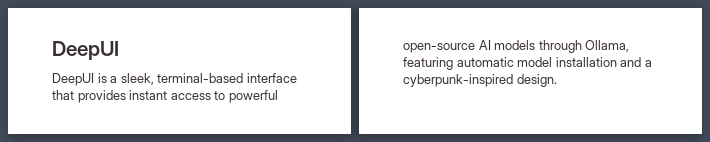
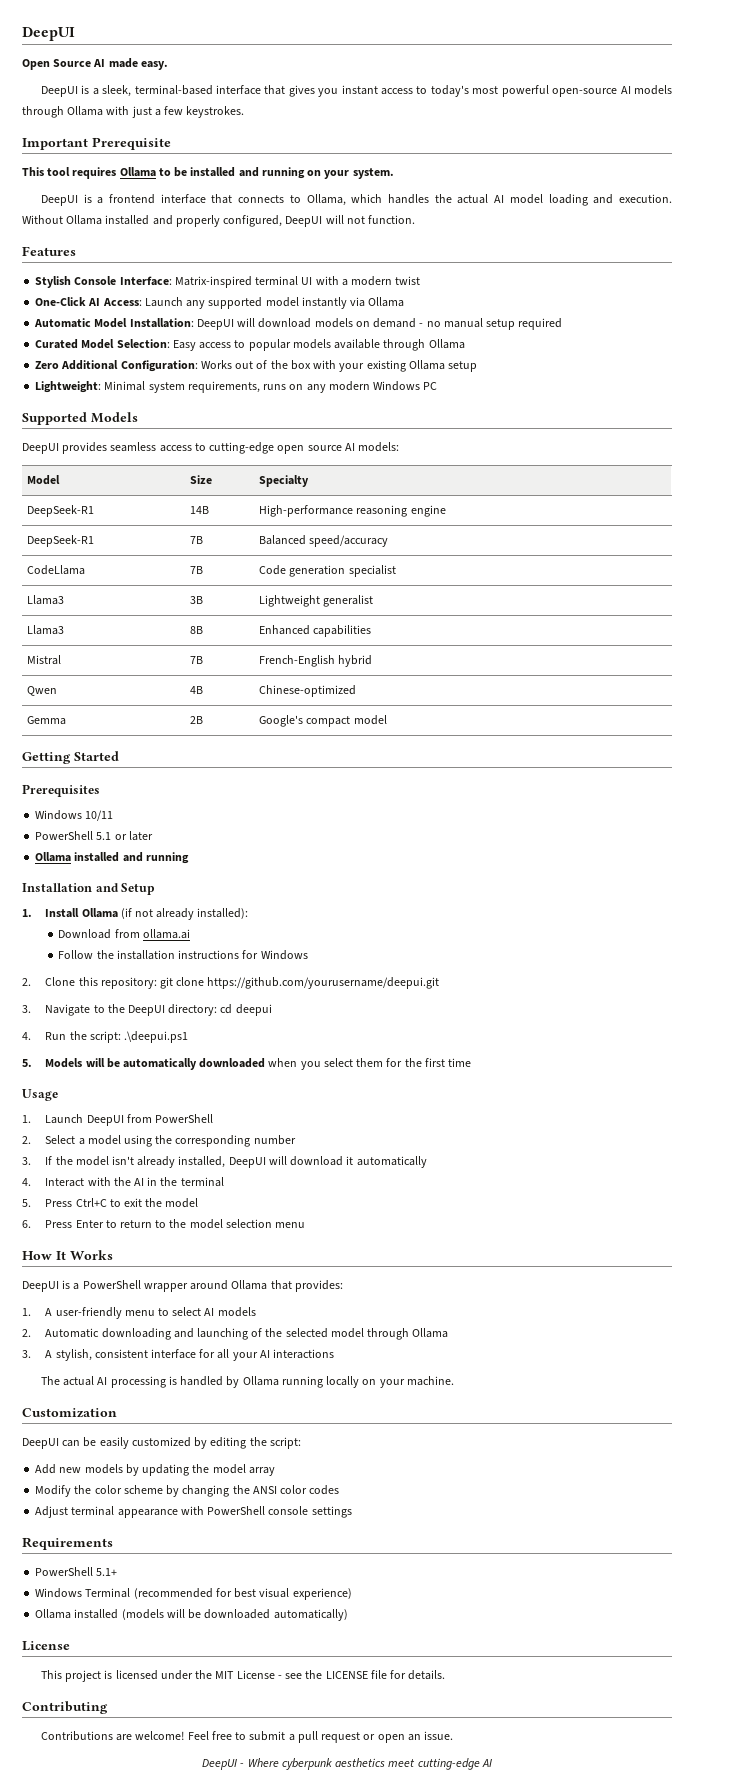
[52,41,119,60] DeepUI -> [22,27,75,41] [22,58,168,70] DeepUI // Open Source AI made easy.
[77,90,126,103] provides -> [288,85,339,97] gives you
(226, 95) none -> [430,85,499,97] today's most
[585,40,630,52] [403,57,652,70] [403,74,557,87] Ollama, featuring automatic model installation and a cyberpunk-inspired design. -> [67,106,245,118] [22,137,171,150] [22,167,394,179] [40,194,672,206] [22,215,416,227] [22,246,76,256] [35,276,421,288] [35,297,405,309] [34,318,563,330] [35,339,465,351] [35,360,478,372] [35,381,438,393] [22,412,138,425] [22,442,400,454] [27,475,61,485] [190,475,213,484] [259,475,310,487] [27,505,95,517] [190,506,210,514] [259,505,446,517] [27,535,95,547] [190,536,204,544] [259,535,389,547] [27,565,86,575] [190,566,204,574] [259,565,396,577] [27,595,65,605] [190,596,204,604] [259,595,374,607] [27,625,65,635] [190,626,204,634] [259,625,372,637] [27,655,62,665] [190,656,204,664] [259,655,373,667] [27,686,58,696] [190,686,204,694] [259,685,357,697] [27,716,67,725] [190,716,204,724] [259,715,387,727] [22,751,119,764] [22,784,100,797] [35,810,114,821] [35,831,153,841] [35,852,189,864] [22,883,156,895] [22,908,249,920] [58,929,190,939] [58,950,308,960] [22,977,440,989] [22,1004,272,1016] [22,1031,188,1043] [22,1058,472,1070] [22,1089,58,1101] [22,1114,213,1126] [22,1135,296,1147] [22,1156,427,1168] [22,1177,224,1187] [22,1198,199,1208] [22,1219,306,1229] [22,1250,113,1260] [22,1280,343,1292] [22,1307,256,1319] [22,1328,449,1340] [22,1349,335,1361] [40,1376,454,1388] [22,1408,117,1418] [22,1437,301,1449] [35,1464,275,1476] [35,1485,340,1497] [35,1506,352,1518] [22,1537,113,1550] [35,1567,118,1576] [35,1588,352,1600] [35,1609,348,1621] [22,1641,70,1651] [40,1670,446,1682] [22,1701,108,1714] [40,1731,453,1743] [202,1758,492,1770] Ollama with just a few keystrokes. // Important Prerequisite // This tool requires Ollama to be installed and running on your system. // DeepUI is a frontend interface that connects to Ollama, which handles the actual AI model loading and execution. Without Ollama installed and properly configured, DeepUI will not function. // Features // Stylish Console Interface: Matrix-inspired terminal UI with a modern twist // One-Click AI Access: Launch any supported model instantly via Ollama // Automatic Model Installation: DeepUI will download models on demand - no manual setup required // Curated Model Selection: Easy access to popular models available through Ollama // Zero Additional Configuration: Works out of the box with your existing Ollama setup // Lightweight: Minimal system requirements, runs on any modern Windows PC // Supported Models // DeepUI provides seamless access to cutting-edge open source AI models: // Model | Size | Specialty // DeepSeek-R1 | 14B | High-performance reasoning engine // DeepSeek-R1 | 7B | Balanced speed/accuracy // CodeLlama | 7B | Code generation specialist // Llama3 | 3B | Lightweight generalist // Llama3 | 8B | Enhanced capabilities // Mistral | 7B | French-English hybrid // Qwen | 4B | Chinese-optimized // Gemma | 2B | Google's compact model // Getting Started // Prerequisites // Windows 10/11 // PowerShell 5.1 or later // Ollama installed and running // Installation and Setup // 1. Install Ollama (if not already installed): // Download from ollama.ai // Follow the installation instructions for Windows // 2. Clone this repository: git clone https://github.com/yourusername/deepui.git // 3. Navigate to the DeepUI directory: cd deepui // 4. Run the script: .\deepui.ps1 // 5. Models will be automatically downloaded when you select them for the first time // Usage // 1. Launch DeepUI from PowerShell // 2. Select a model using the corresponding number // 3. If the model isn't already installed, DeepUI will download it automatically // 4. Interact with the AI in the terminal // 5. Press Ctrl+C to exit the model // 6. Press Enter to return to the model selection menu // How It Works // DeepUI is a PowerShell wrapper around Ollama that provides: // 1. A user-friendly menu to select AI models // 2. Automatic downloading and launching of the selected model through Ollama // 3. A stylish, consistent interface for all your AI interactions // The actual AI processing is handled by Ollama running locally on your machine. // Customization // DeepUI can be easily customized by editing the script: // Add new models by updating the model array // Modify the color scheme by changing the ANSI color codes // Adjust terminal appearance with PowerShell console settings // Requirements // PowerShell 5.1+ // Windows Terminal (recommended for best visual experience) // Ollama installed (models will be downloaded automatically) // License // This project is licensed under the MIT License - see the LICENSE file for details. // Contributing // Contributions are welcome! Feel free to submit a pull request or open an issue. // DeepUI - Where cyberpunk aesthetics meet cutting-edge AI

